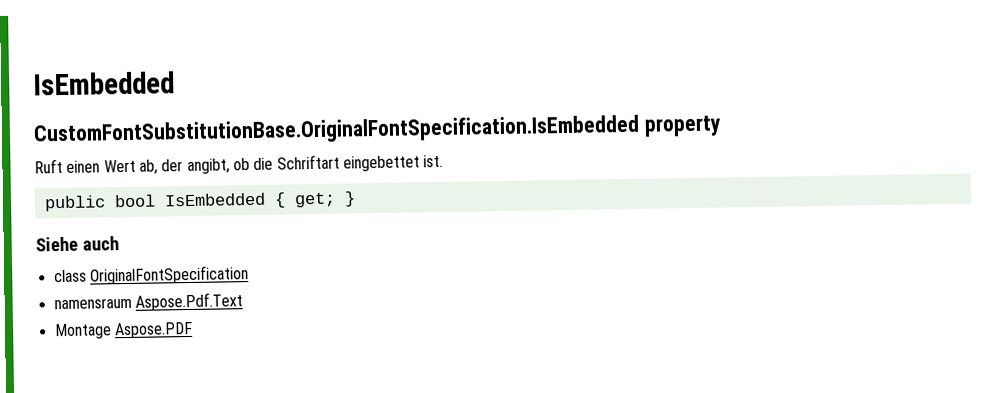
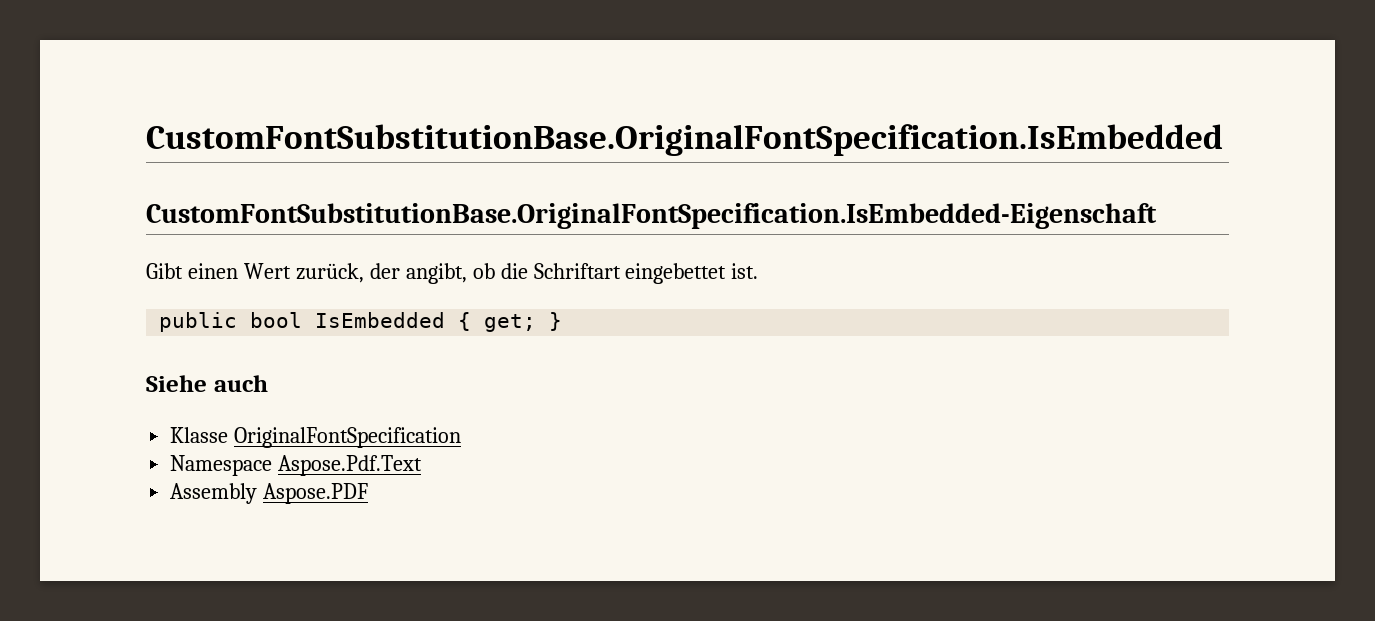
[32,71,175,96] [33,114,722,147] [34,158,63,174] IsEmbedded // CustomFontSubstitutionBase.OriginalFontSpecification.IsEmbedded property // Ruft -> [146,124,1223,156] [146,203,1157,229] [146,263,183,279] CustomFontSubstitutionBase.OriginalFontSpecification.IsEmbedded // CustomFontSubstitutionBase.OriginalFontSpecification.IsEmbedded-Eigenschaft // Gibt
[138,159,158,175] ab, -> [295,263,364,283] zurück,
[53,269,87,283] class -> [170,427,229,443] Klasse
[53,297,132,310] namensraum -> [170,455,273,476] Namespace
[53,323,112,340] Montage -> [170,483,258,504] Assembly

